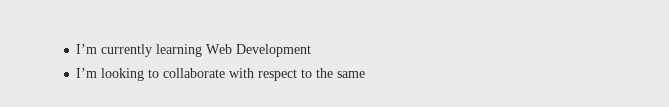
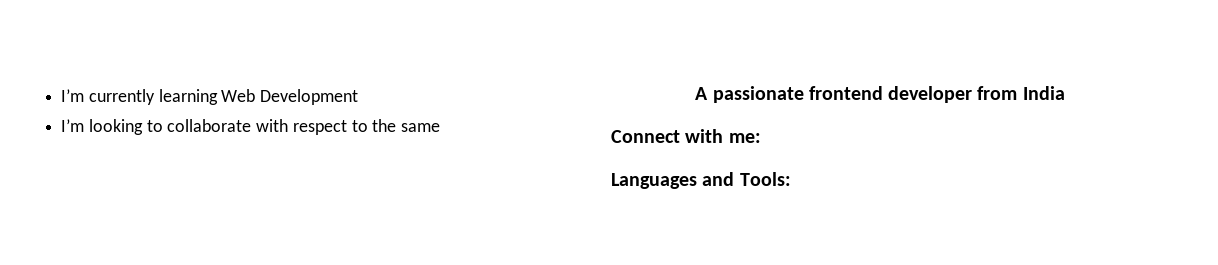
(366, 74) none -> [695,86,1065,103] [611,129,761,143] [611,172,791,189] // A passionate frontend developer from India // Connect with me: // Languages and Tools:

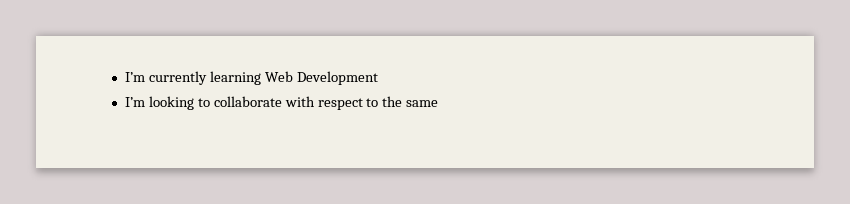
[695,86,1065,103] [611,129,761,143] [611,172,791,189] // A passionate frontend developer from India // Connect with me: // Languages and Tools: -> (439, 103) none

